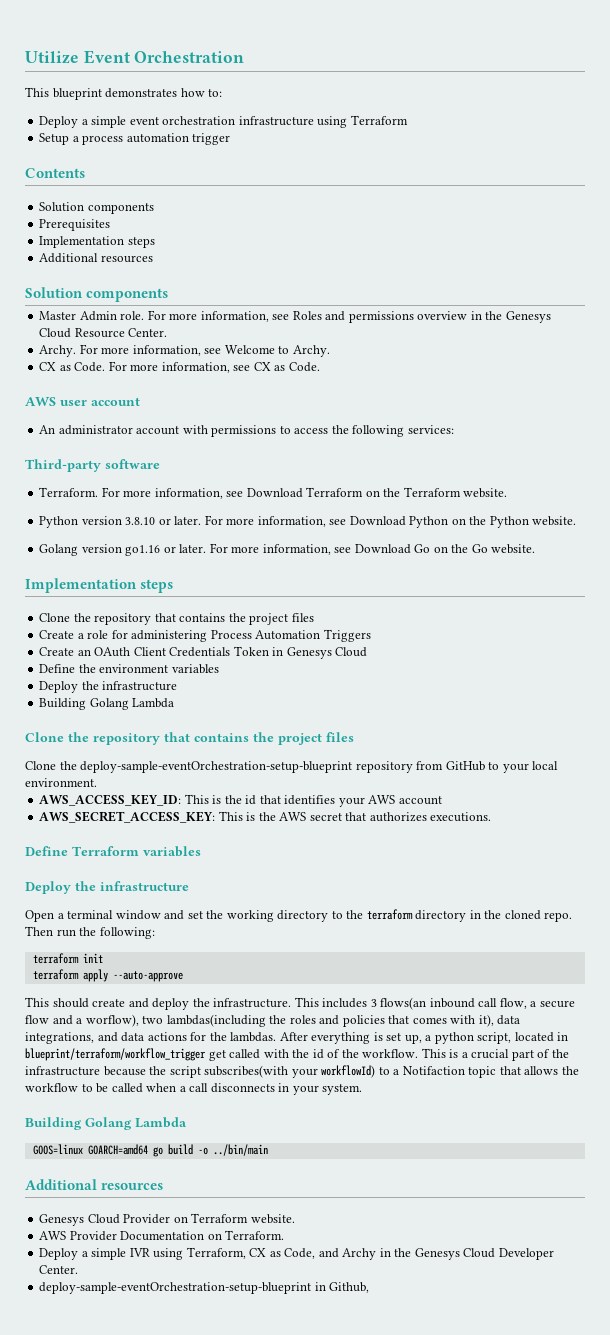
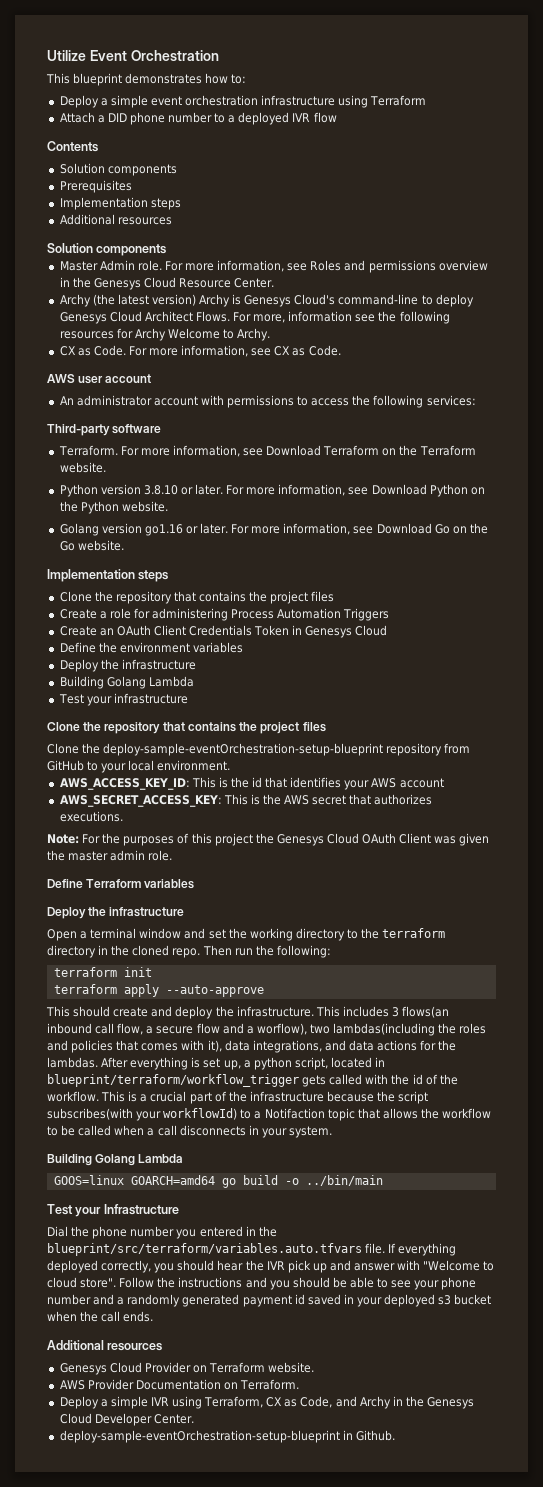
[39,133,231,145] Setup a process automation trigger -> [59,112,337,125] Attach a DID phone number to a deployed IVR flow
[39,344,222,357] Archy. For more information, see -> [59,294,474,307] [59,311,450,324] [59,328,166,341] Archy (the latest version) Archy is Genesys Cloud's command-line to deploy Genesys Cloud Architect Flows. For more, information see the following resources for Archy
(175, 703) none -> [58,693,188,706] // Test your infrastructure
(492, 817) none -> [47,833,490,846] [47,850,173,861] // Note: For the purposes of this project the Genesys Cloud OAuth Client was given the master admin role.
[208,1050,226,1061] get -> [302,1075,327,1087] gets
(268, 1150) none -> [47,1204,179,1217] [47,1226,277,1239] [47,1243,457,1256] [47,1260,495,1273] [47,1277,477,1290] [47,1294,492,1307] [47,1311,154,1322] // Test your Infrastructure // Dial the phone number you entered in the blueprint/src/terraform/variables.auto.tfvars file. If everything deployed correctly, you should hear the IVR pick up and answer with "Welcome to cloud store". Follow the instructions and you should be able to see your phone number and a randomly generated payment id saved in your deployed s3 bucket when the call ends.
[329,1282,370,1293] Github, -> [355,1430,395,1441] Github.

